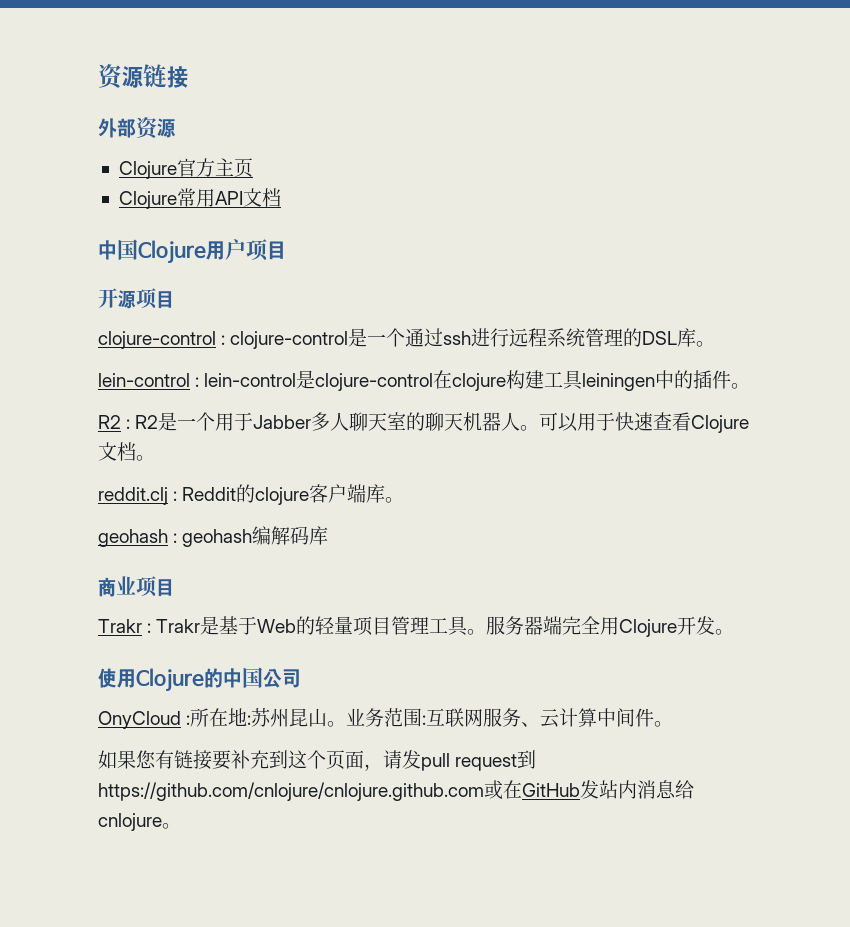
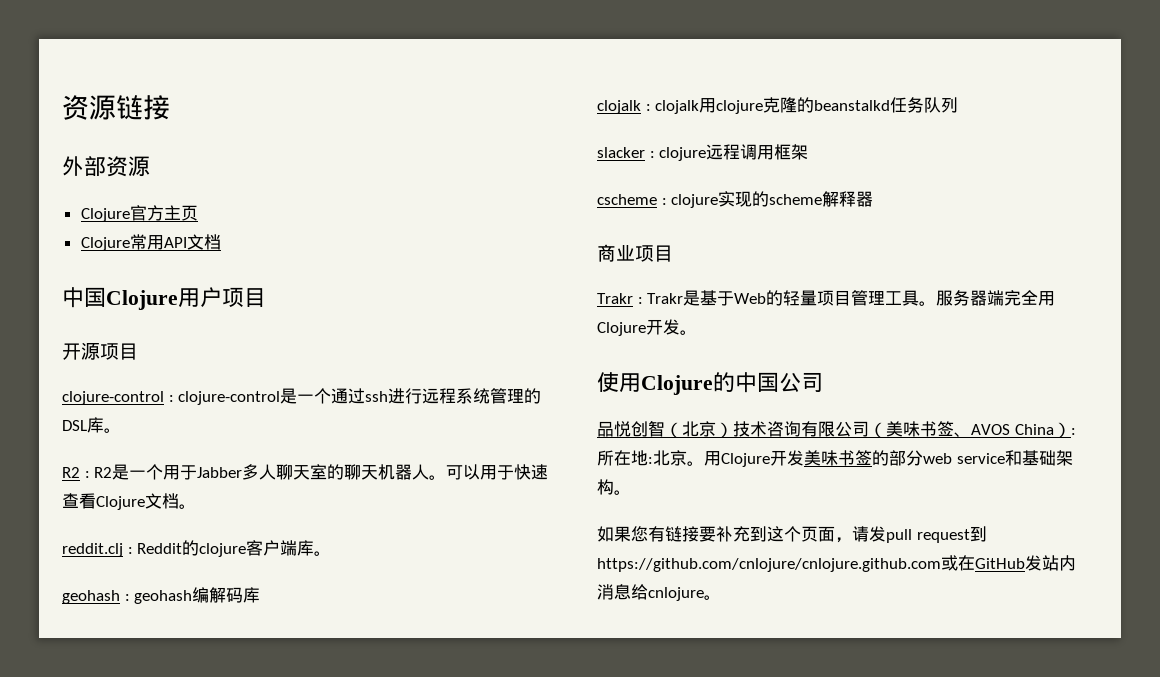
[98,370,751,391] // lein-control : lein-control是clojure-control在clojure构建工具leiningen中的插件。 -> (121, 430) none
(329, 535) none -> [597,97,959,114] [597,144,809,161] [597,191,874,208] // clojalk : clojalk用clojure克隆的beanstalkd任务队列 // slacker : clojure远程调用框架 // cscheme : clojure实现的scheme解释器
[98,708,655,729] OnyCloud :所在地:苏州昆山。业务范围:互联网服务、云计算中间件 -> [597,420,1076,438] [597,450,1073,467] [597,479,614,495] 品悦创智（北京）技术咨询有限公司（美味书签、AVOS China）:所在地:北京。用Clojure开发美味书签的部分web service和基础架构

